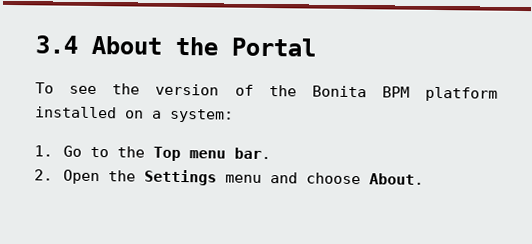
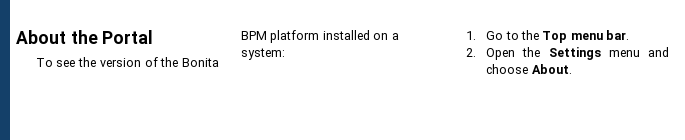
[35,35,78,54] 3.4 -> (16, 37) none

